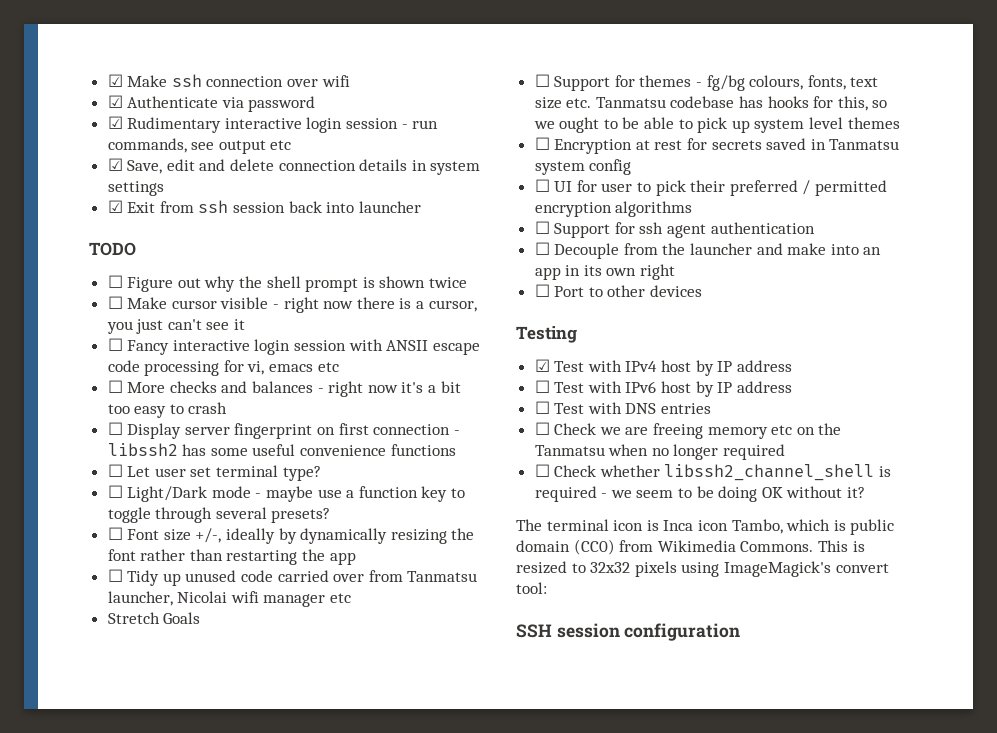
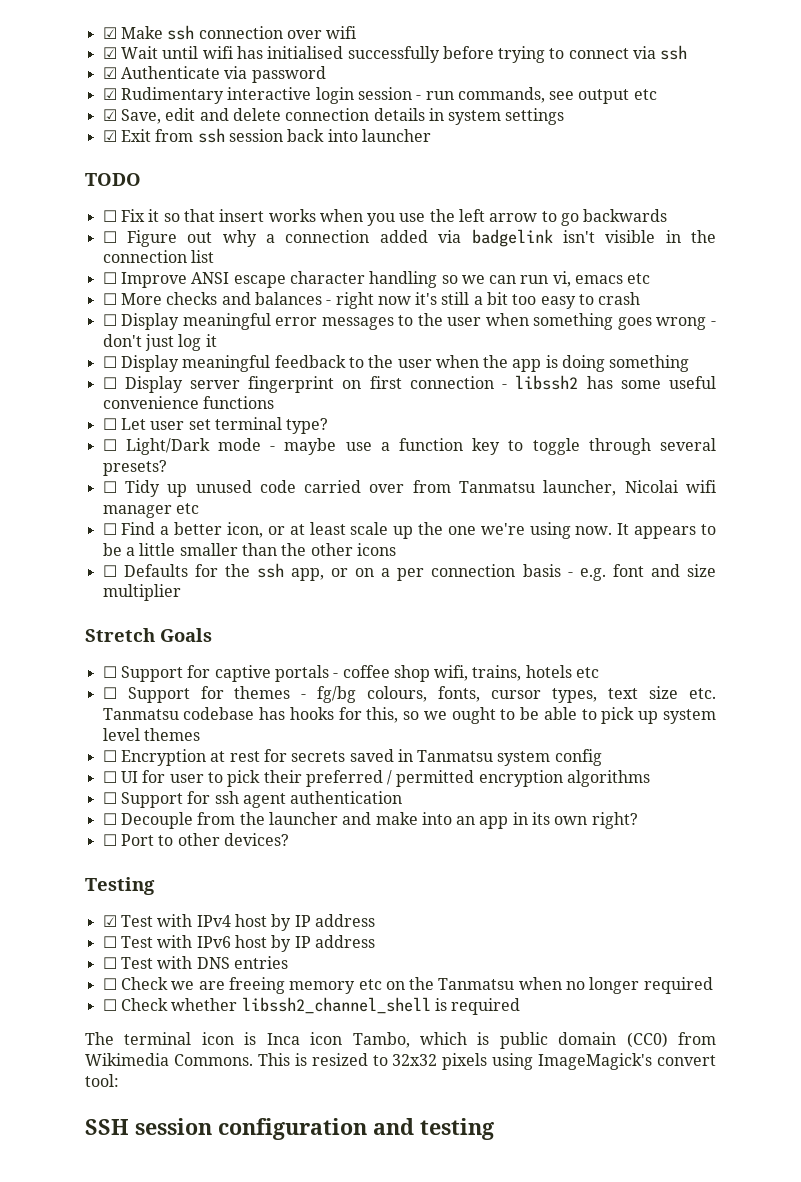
(350, 81) none -> [102,45,688,63] // ☑ Wait until wifi has initialised successfully before trying to connect via ssh
[127,276,468,292] [107,296,477,313] [106,319,246,334] [107,338,480,355] [107,360,244,376] Figure out why the shell prompt is shown twice // ☐ Make cursor visible - right now there is a cursor, you just can't see it // ☐ Fancy interactive login session with ANSII escape code processing for -> [120,209,668,226] [102,229,716,247] [102,250,214,263] [102,271,549,288] Fix it so that insert works when you use the left arrow to go backwards // ☐ Figure out why a connection added via badgelink isn't visible in the connection list // ☐ Improve ANSI escape character handling so we can run
(424, 387) none -> [441,292,470,305] still
(228, 408) none -> [102,313,716,330] [102,334,217,351] [102,355,690,372] // ☐ Display meaningful error messages to the user when something goes wrong - don't just log it // ☐ Display meaningful feedback to the user when the app is doing something
[107,527,475,544] [107,549,356,565] // ☐ Font size +/-, ideally by dynamically resizing the font rather than restarting the app -> (167, 468) none
[107,612,201,624] Stretch Goals -> [102,522,716,539] [102,543,396,556] [102,563,716,581] [102,584,181,601] [85,628,212,642] [102,665,600,682] ☐ Find a better icon, or at least scale up the one we're using now. It appears to be a little smaller than the other icons // ☐ Defaults for the ssh app, or on a per connection basis - e.g. font and size multiplier // Stretch Goals // ☐ Support for captive portals - coffee shop wifi, trains, hotels etc
(846, 82) none -> [491,688,598,703] cursor types,
[640,264,676,280] right -> [591,812,638,829] right?
[650,285,703,297] devices -> [223,833,289,846] devices?
[601,486,866,502] - we seem to be doing OK without it? -> (521, 1006) none
(741, 632) none -> [373,1118,494,1140] and testing

